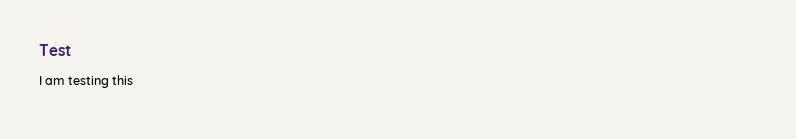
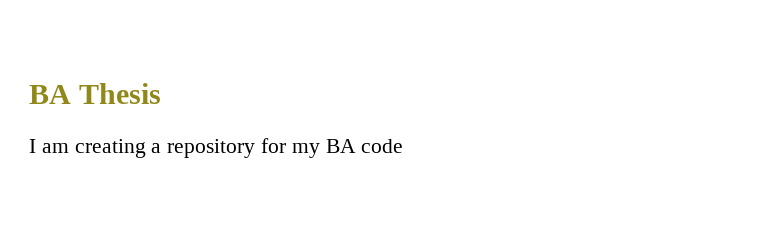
[39,44,71,56] Test -> [29,83,162,104] BA Thesis
[67,75,134,88] testing this -> [74,138,404,158] creating a repository for my BA code

